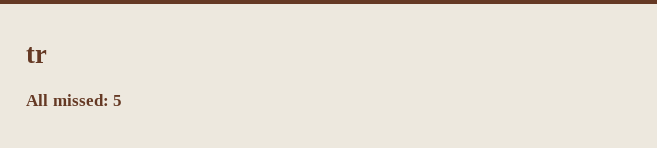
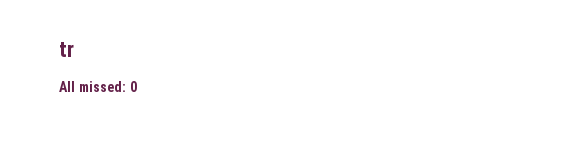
[113,95,123,106] 5 -> [129,81,137,92] 0

